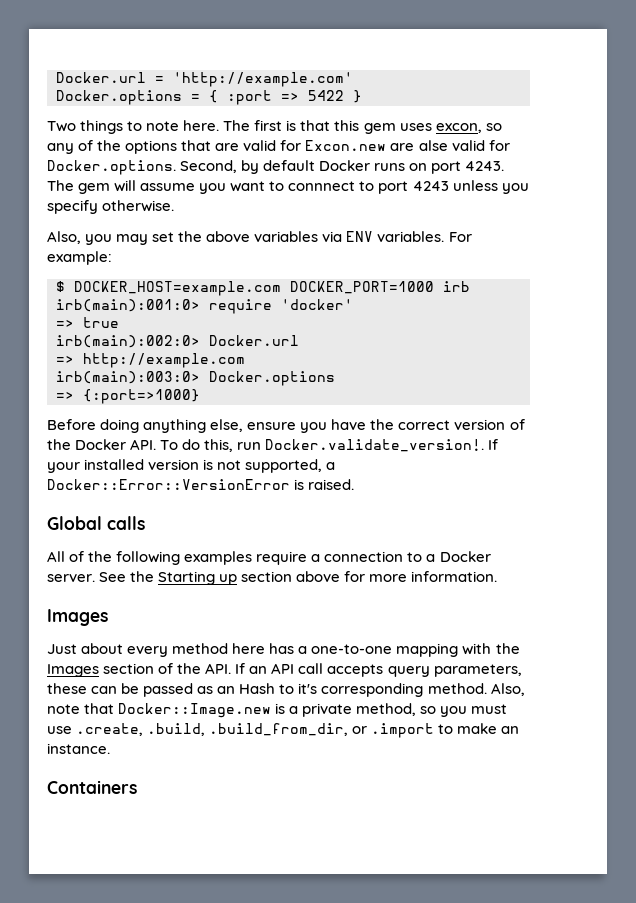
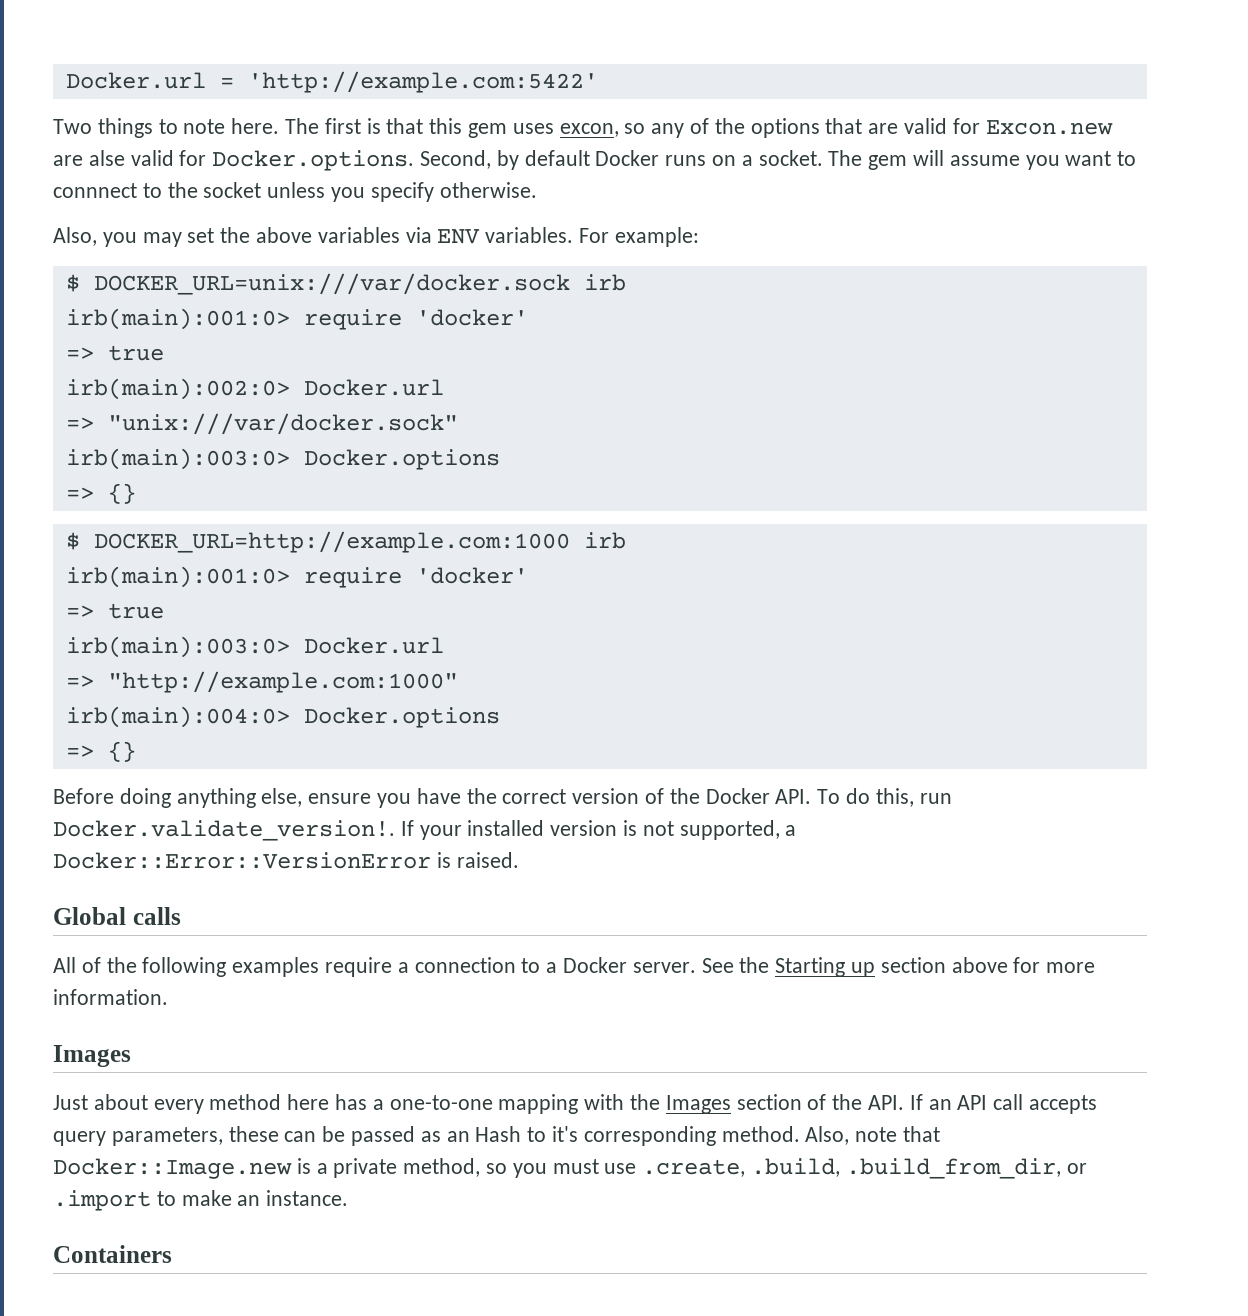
[173,72,353,87] [56,90,362,105] 'http://example.com' // Docker.options = { :port => 5422 } -> [247,71,598,93] 'http://example.com:5422'
[431,161,505,174] port 4243. -> [741,150,823,166] a socket.
[378,181,449,194] port 4243 -> [167,182,262,198] the socket
[74,281,434,296] DOCKER_HOST=example.com DOCKER_PORT=1000 -> [93,273,570,295] DOCKER_URL=unix:///var/docker.sock
[83,353,245,368] http://example.com -> [107,413,458,435] "unix:///var/docker.sock"
[83,389,200,404] {:port=>1000} -> [107,483,136,504] [65,531,626,553] [65,566,528,588] [65,603,164,619] [65,636,444,658] [65,671,458,693] [65,706,500,728] [65,741,136,762] {} // $ DOCKER_URL=http://example.com:1000 irb // irb(main):001:0> require 'docker' // => true // irb(main):003:0> Docker.url // => "http://example.com:1000" // irb(main):004:0> Docker.options // => {}

